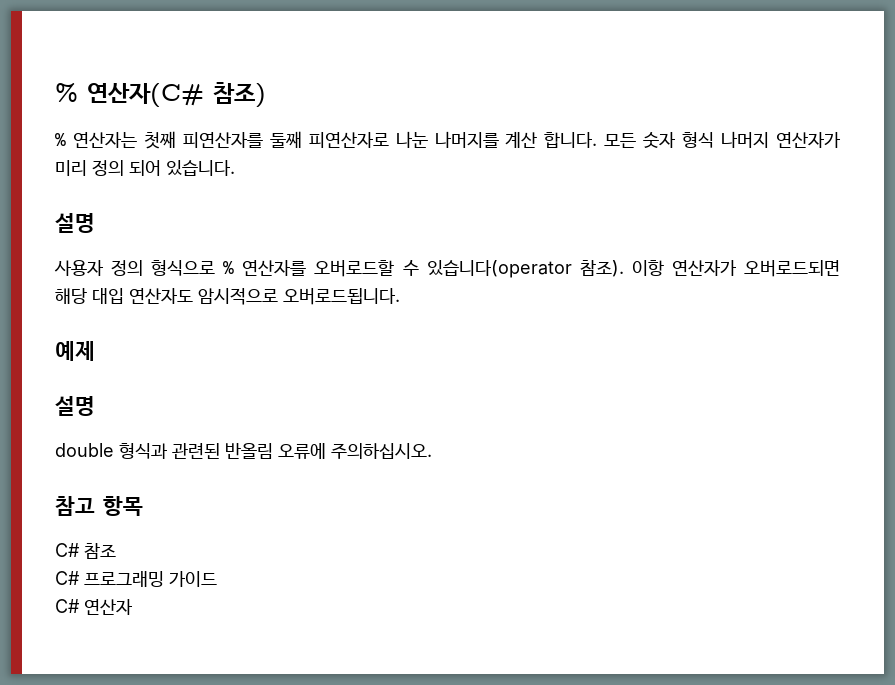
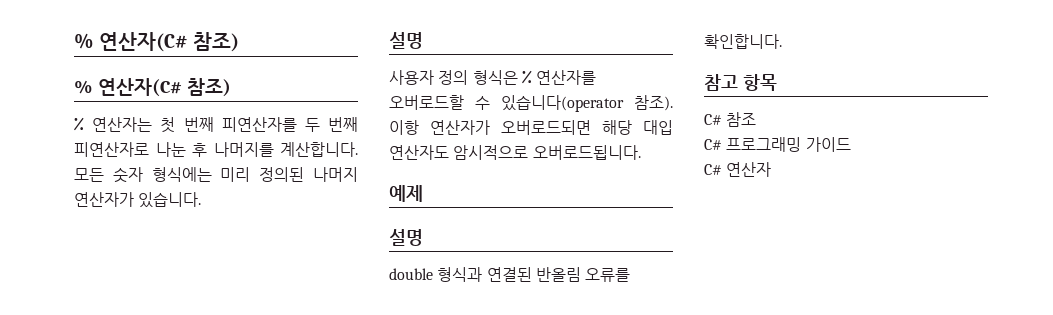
[55,82,266,108] % 연산자(C# 참조) -> [74,32,239,52] [74,78,231,97] % 연산자(C# 참조) // % 연산자(C# 참조)
[143,131,842,149] [55,160,161,176] 첫째 피연산자를 둘째 피연산자로 나눈 나머지를 계산 합니다. 모든 숫자 형식 나머지 연산자가 미리 정의 되어 -> [160,117,359,133] [74,142,358,157] [74,167,358,183] [74,192,134,207] 첫 번째 피연산자를 두 번째 피연산자로 나눈 후 나머지를 계산합니다. 모든 숫자 형식에는 미리 정의된 나머지 연산자가
[151,260,216,276] 형식으로 -> [472,70,518,85] 형식은
[172,443,432,459] 관련된 반올림 오류에 주의하십시오. -> [486,267,631,282] [704,34,782,49] 연결된 반올림 오류를 확인합니다.

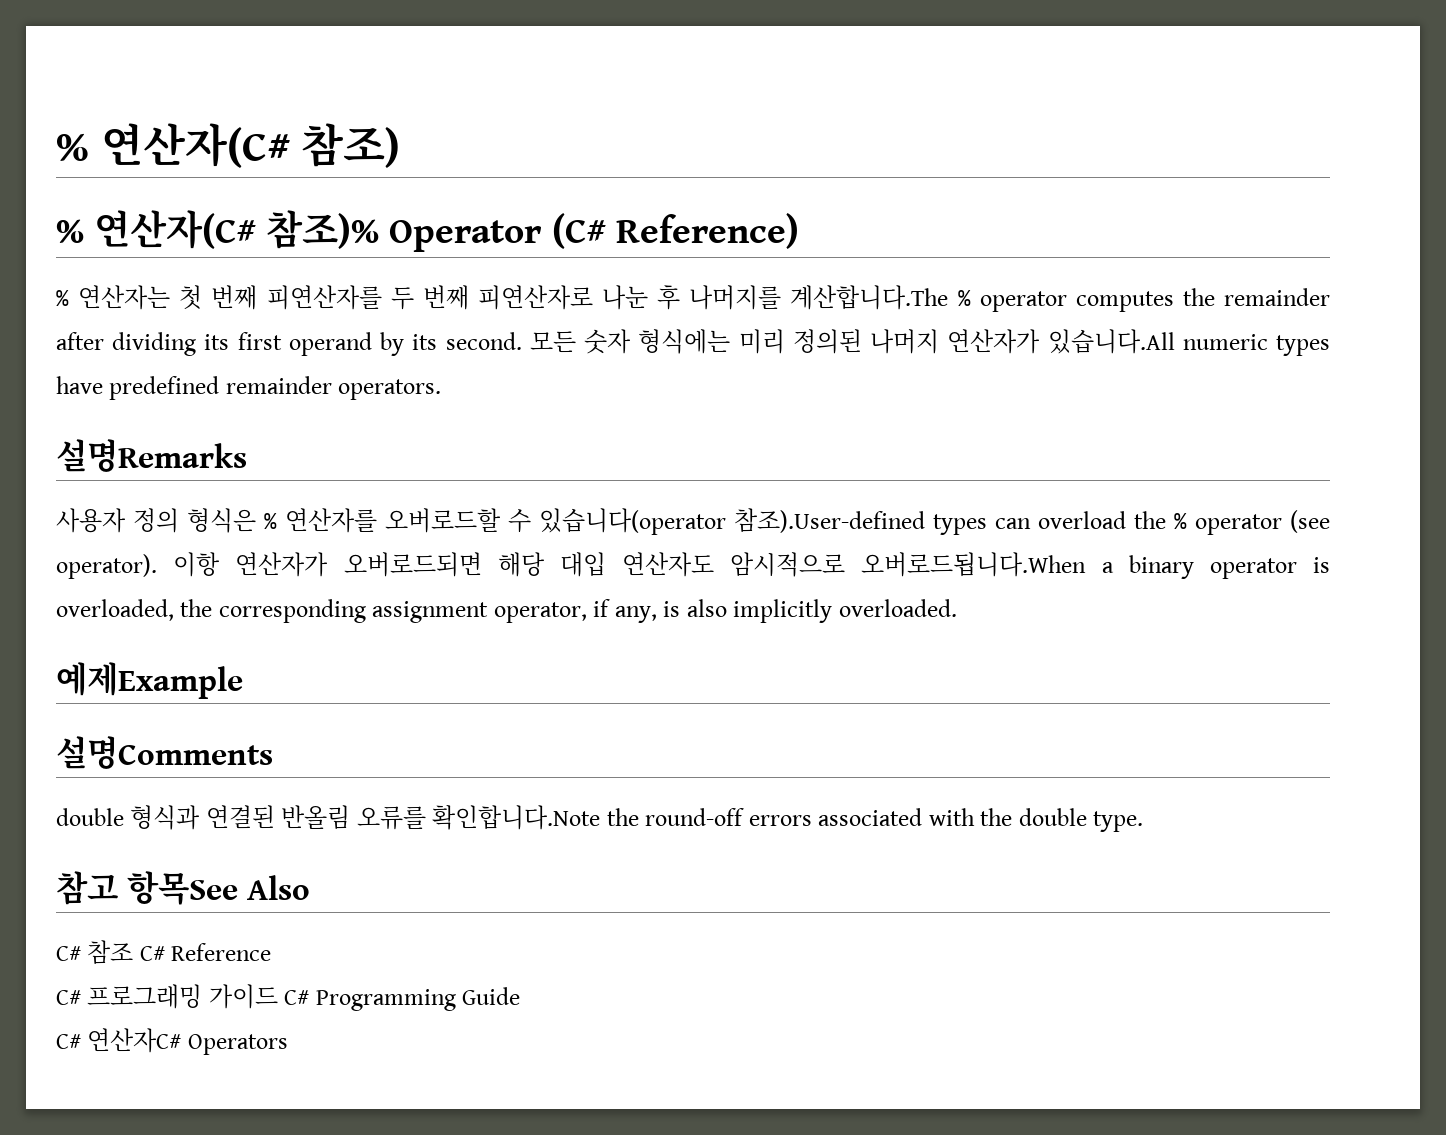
[186,78,231,97] 참조) -> [266,210,799,252] 참조)% Operator (C# Reference)
[280,142,358,157] 계산합니다. -> [790,285,1330,312] [56,332,522,356] 계산합니다.The % operator computes the remainder after dividing its first operand by its second.
[138,192,202,208] [389,32,423,49] 있습니다. // 설명 -> [1047,329,1330,356] [56,376,442,400] [56,439,247,472] 있습니다.All numeric types have predefined remainder operators. // 설명Remarks
[634,95,673,111] 참조). -> [734,508,1330,535] [56,554,157,579] 참조).User-defined types can overload the % operator (see operator).
[532,145,641,160] [389,185,423,202] [389,229,423,246] 오버로드됩니다. // 예제 // 설명 -> [861,552,1331,579] [56,599,957,623] [56,662,243,699] [56,736,273,769] 오버로드됩니다.When a binary operator is overloaded, the corresponding assignment operator, if any, is also implicitly overloaded. // 예제Example // 설명Comments
[704,34,782,49] 확인합니다. -> [432,805,1144,832] 확인합니다.Note the round-off errors associated with the double type.
[742,74,777,91] 항목 -> [127,871,310,905] 항목See Also
(757, 119) none -> [139,943,272,961] C# Reference
[704,162,772,177] // C# 연산자 -> [284,987,521,1011] [56,1028,288,1055] C# Programming Guide // C# 연산자C# Operators

